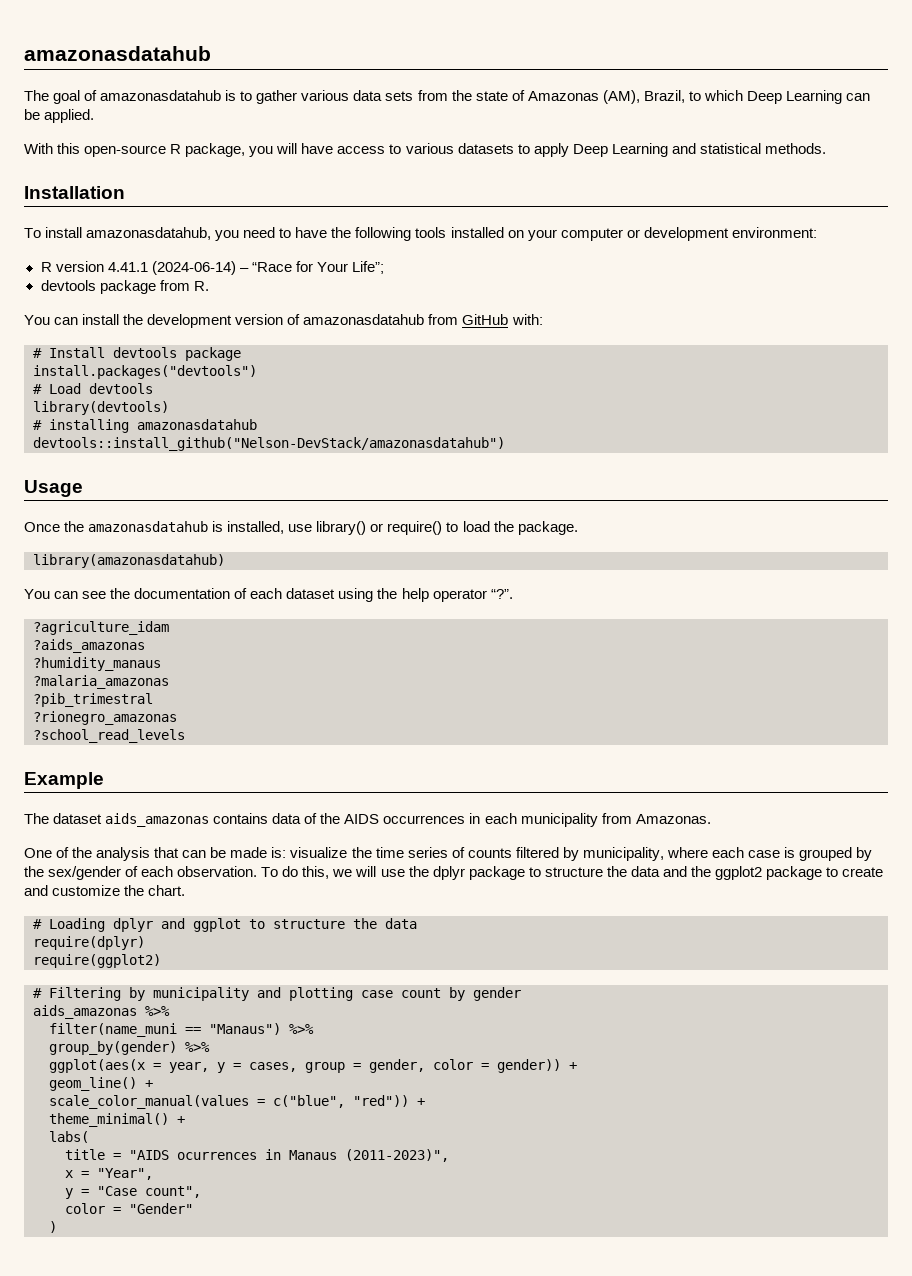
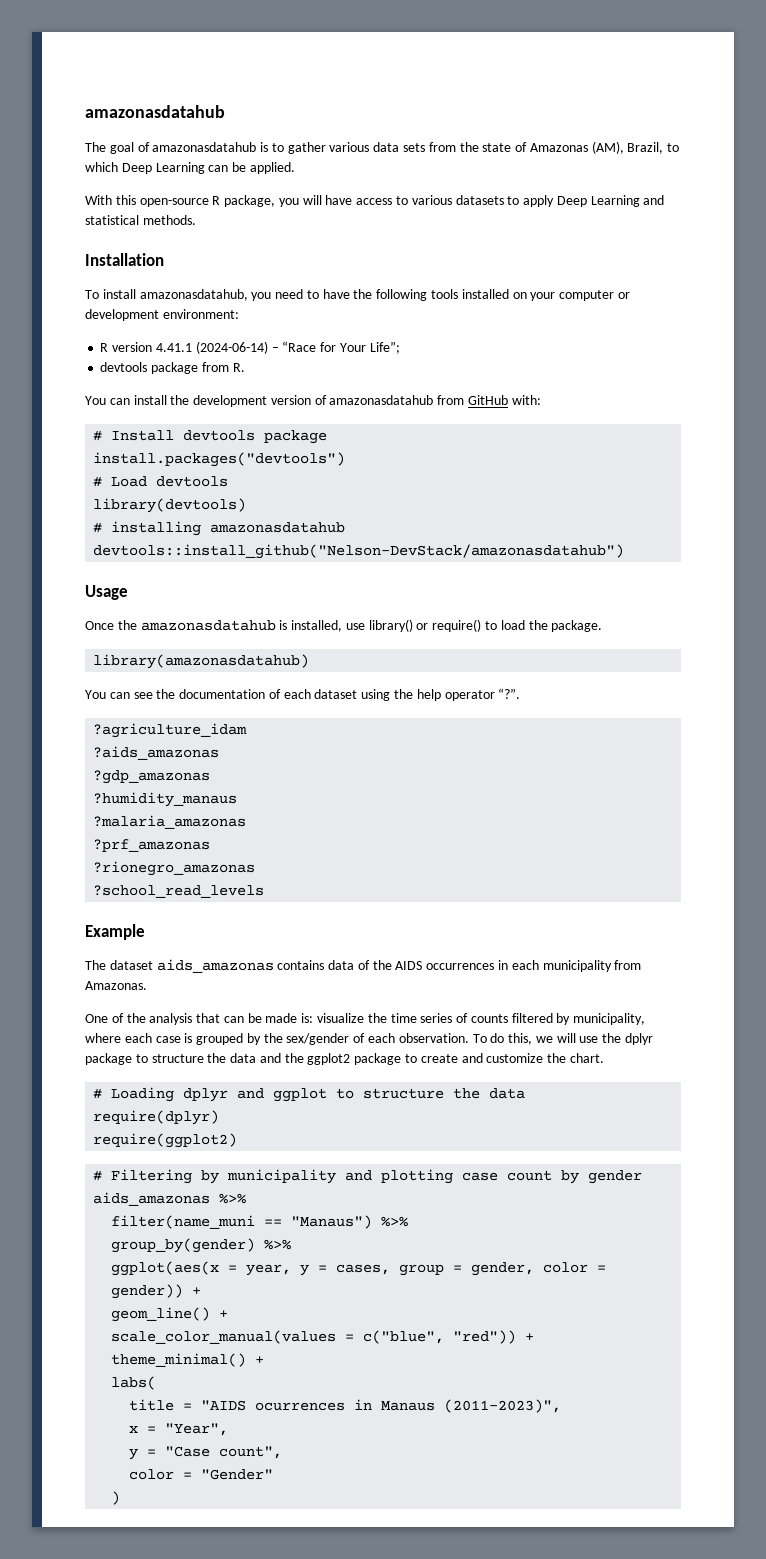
(145, 646) none -> [93,770,211,784] // ?gdp_amazonas
[33,693,153,707] ?pib_trimestral -> [93,839,211,852] ?prf_amazonas

